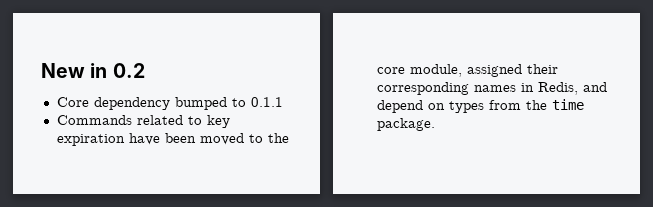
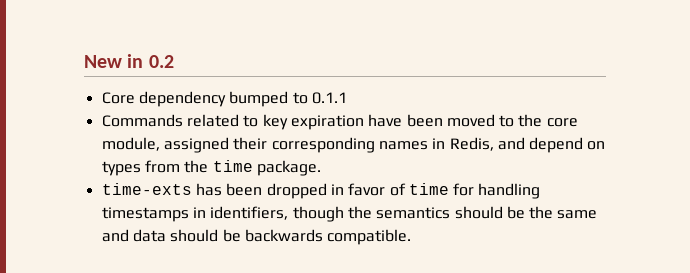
(435, 124) none -> [101,183,541,199] [101,206,598,222] [101,229,412,245] // time-exts has been dropped in favor of time for handling timestamps in identifiers, though the semantics should be the same and data should be backwards compatible.

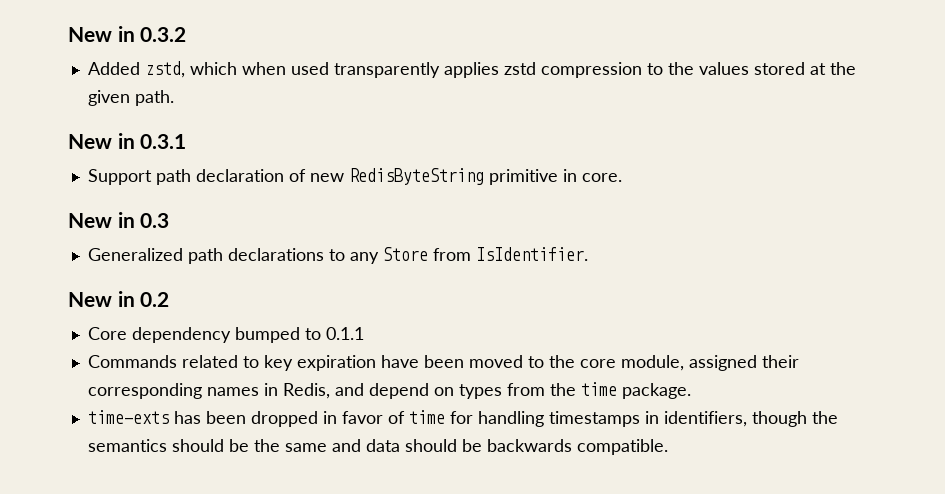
[84,54,144,68] New in -> [68,26,187,42] [87,61,856,78] [87,90,174,106] [68,133,187,149] [87,168,622,185] [68,212,170,228] [87,247,588,264] [68,291,135,307] New in 0.3.2 // Added zstd, which when used transparently applies zstd compression to the values stored at the given path. // New in 0.3.1 // Support path declaration of new RedisByteString primitive in core. // New in 0.3 // Generalized path declarations to any Store from IsIdentifier. // New in

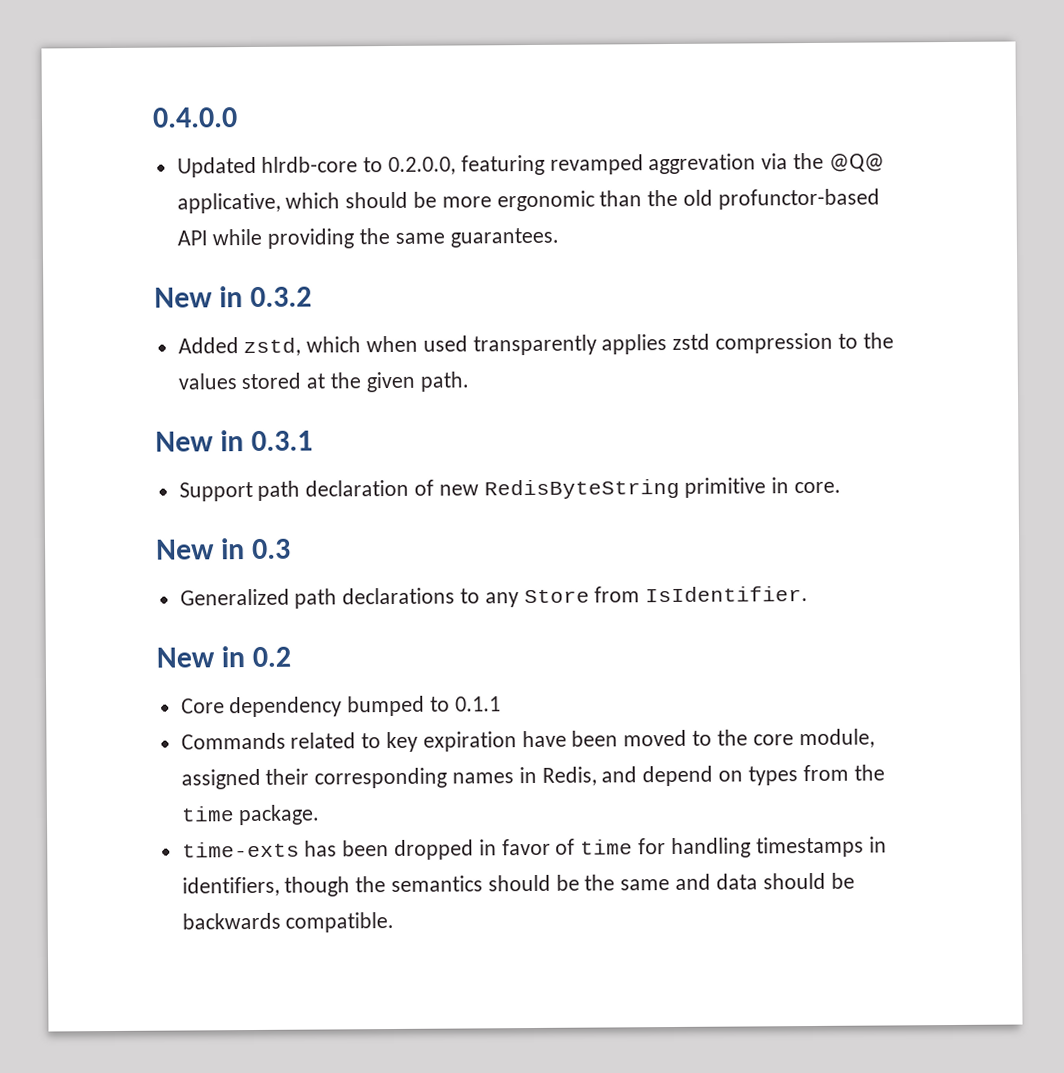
(68, 34) none -> [152,107,238,128] [176,152,885,178] [176,188,880,214] [176,227,559,249] 0.4.0.0 // Updated hlrdb-core to 0.2.0.0, featuring revamped aggrevation via the @Q@ applicative, which should be more ergonomic than the old profunctor-based API while providing the same guarantees. //

